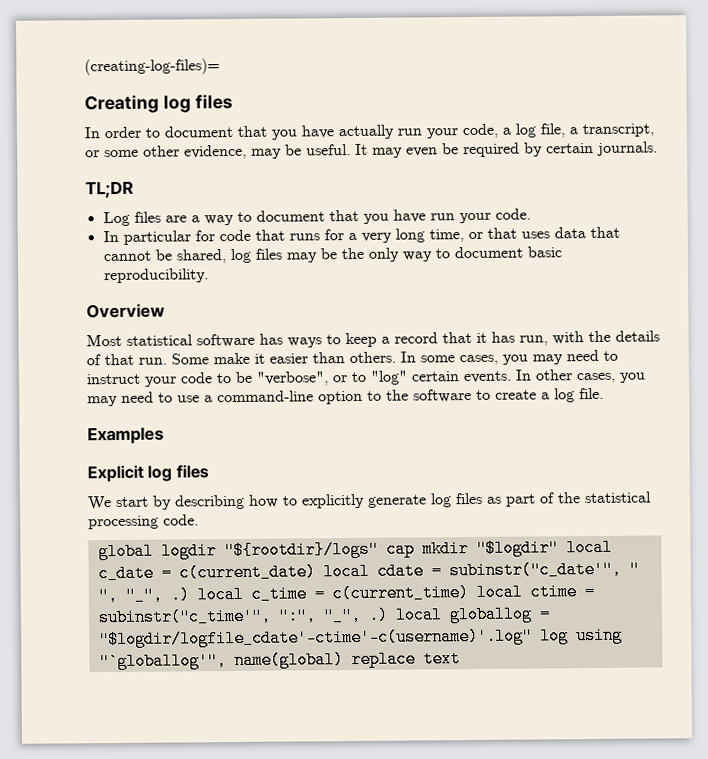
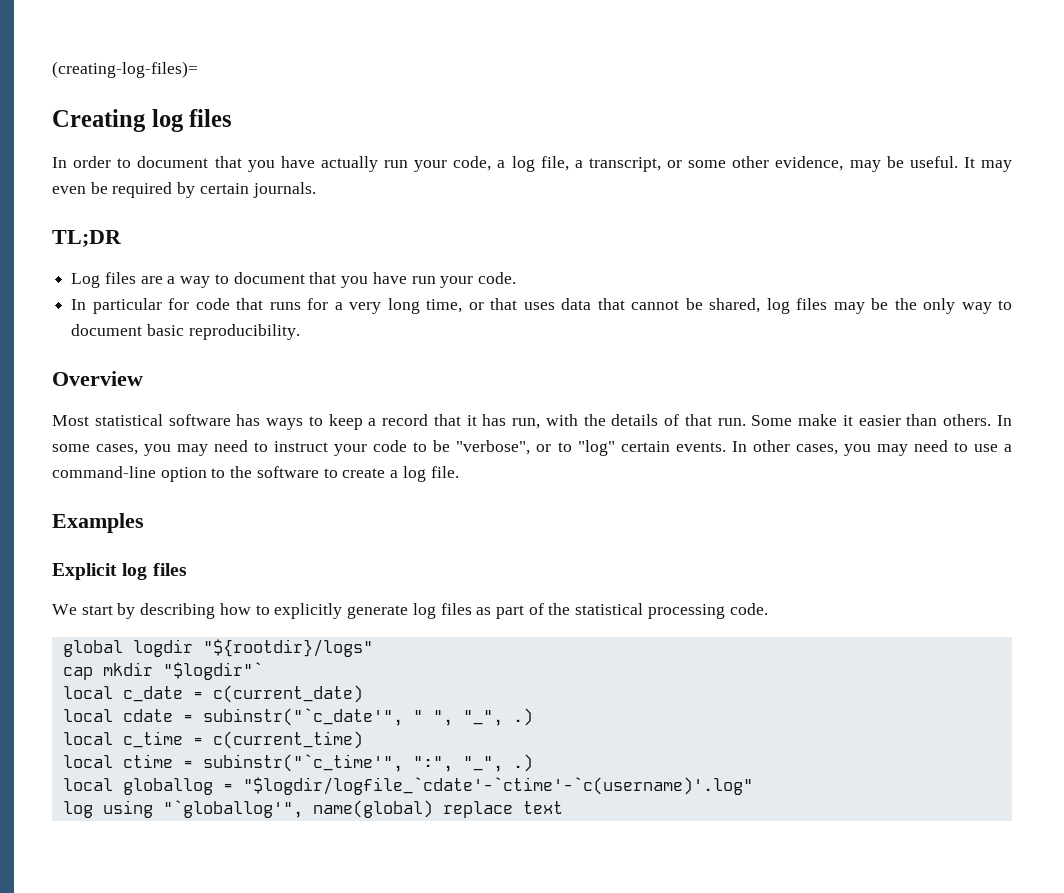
(379, 550) none -> (373, 648) //
[475,539,559,557] "$logdir" -> [162,662,263,680] "$logdir"` //
(316, 572) none -> (363, 694) //
[448,560,622,580] subinstr("c_date'", -> [202,708,403,726] subinstr("`c_date'",
(190, 595) none -> (533, 717) //
(469, 593) none -> (363, 740) //
[97,607,272,627] subinstr("c_time'", -> [202,754,403,772] subinstr("`c_time'",
(389, 615) none -> (533, 763) //
[98,627,533,649] "$logdir/logfile_cdate'-ctime'-c(username)'.log" -> [242,777,753,795] "$logdir/logfile_`cdate'-`ctime'-`c(username)'.log" //

